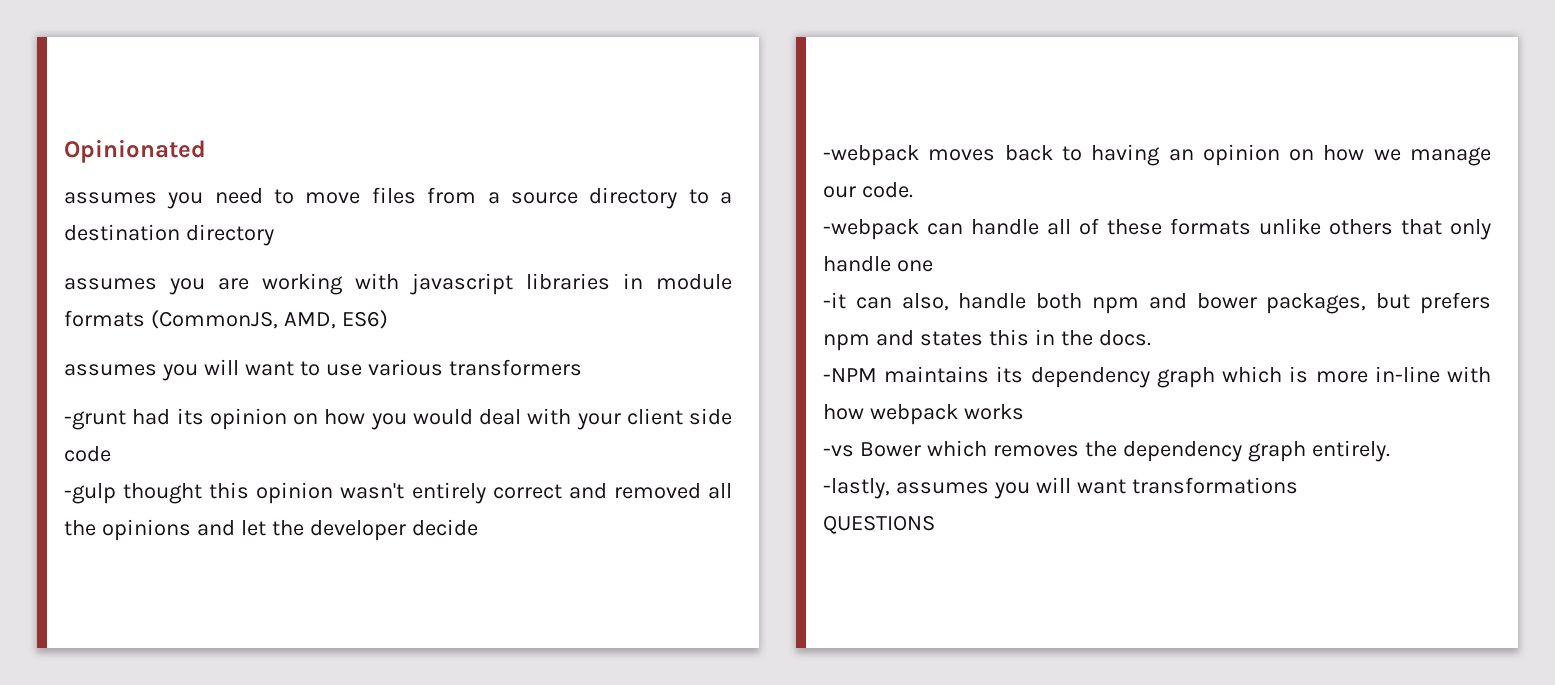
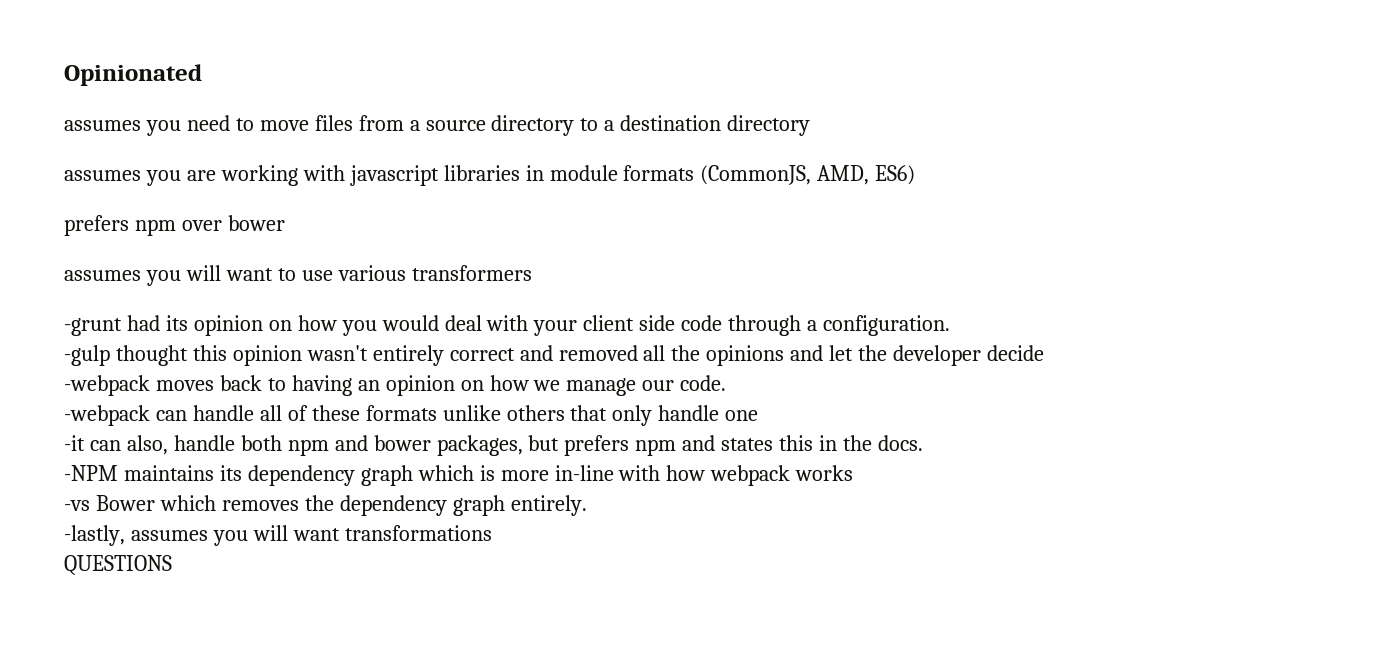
(388, 319) none -> [64,215,285,236] // prefers npm over bower
(111, 454) none -> [728,315,951,336] through a configuration.

